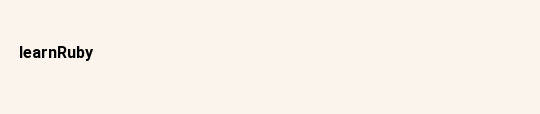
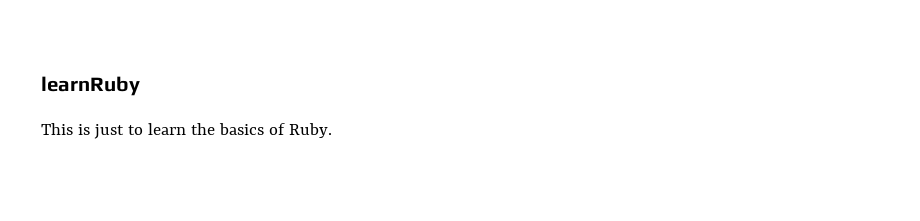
(94, 53) none -> [41,123,332,139] // This is just to learn the basics of Ruby.

